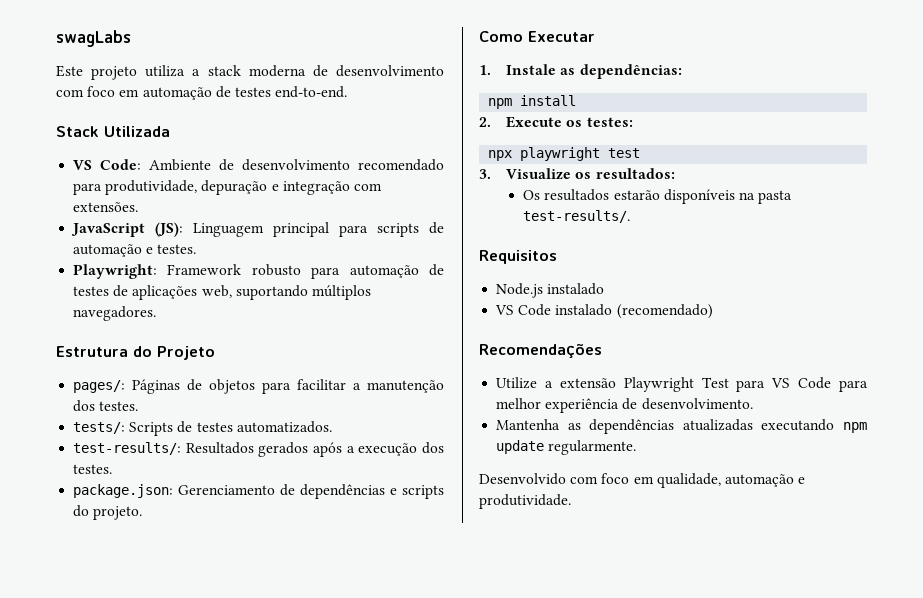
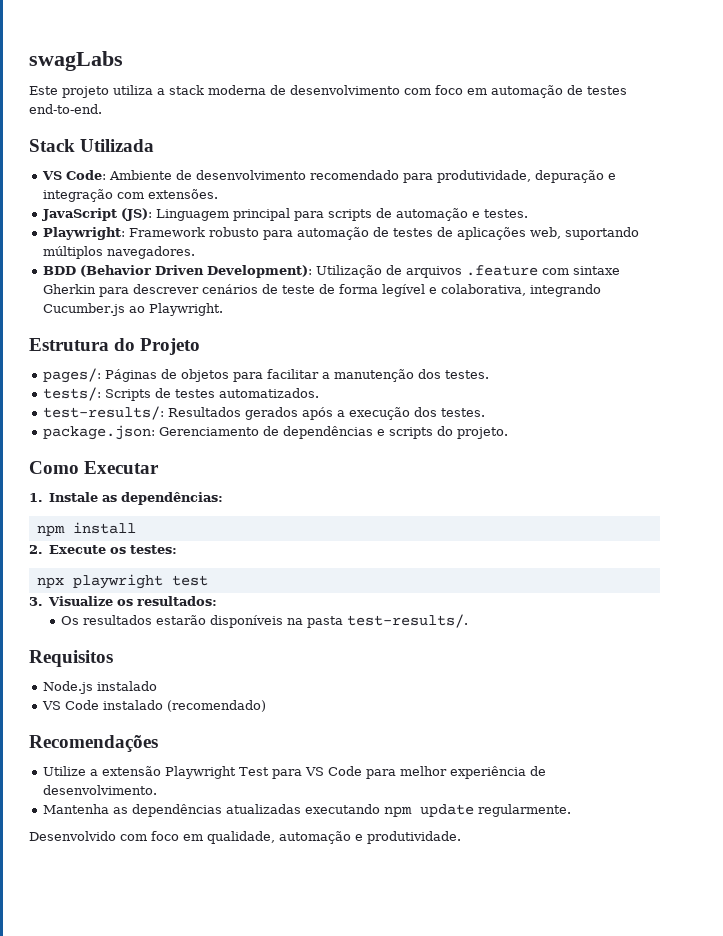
(157, 313) none -> [42,265,620,278] [42,284,601,297] [42,303,223,316] // BDD (Behavior Driven Development): Utilização de arquivos .feature com sintaxe Gherkin para descrever cenários de teste de forma legível e colaborativa, integrando Cucumber.js ao Playwright.

